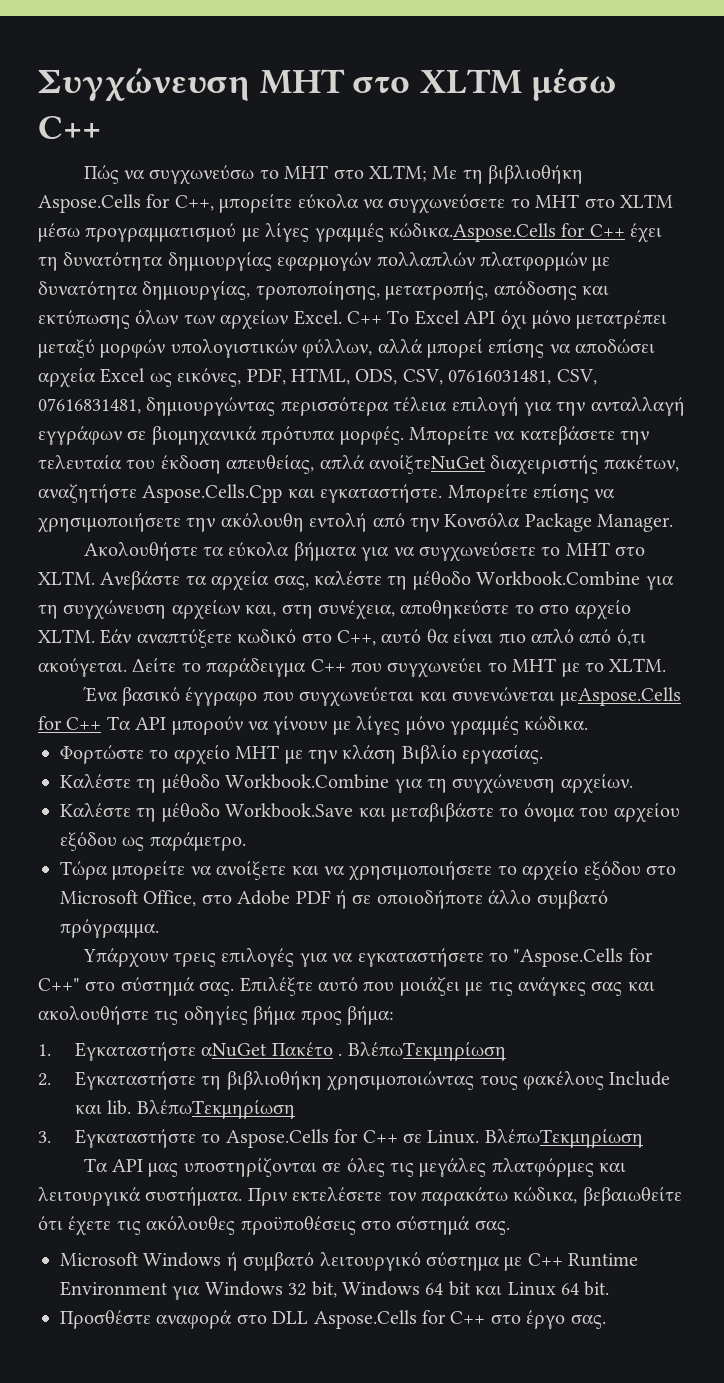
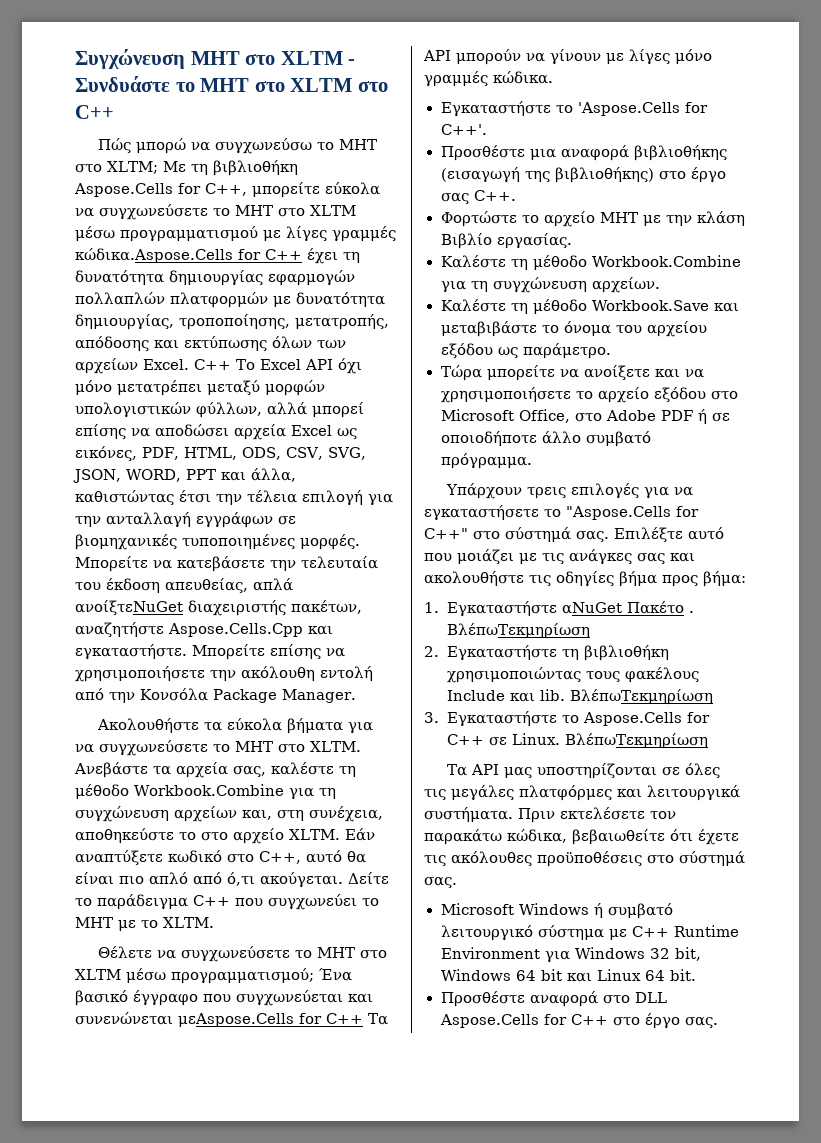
[531,68,616,101] μέσω -> [348,59,356,65] [75,76,388,92] - Συνδυάστε το MHT στο XLTM στο
(119, 174) none -> [136,138,187,154] μπορώ
[448,369,597,385] [38,397,389,416] 07616031481, CSV, 07616831481, δημιουργώντας περισσότερα -> [327,447,366,460] [73,468,296,483] [75,490,242,506] SVG, JSON, WORD, PPT και άλλα, καθιστώντας έτσι την
[151,426,336,446] βιομηχανικά πρότυπα -> [75,534,295,550] βιομηχανικές τυποποιημένες
(667, 665) none -> [98,946,388,962] [75,968,314,984] Θέλετε να συγχωνεύσετε το MHT στο XLTM μέσω προγραμματισμού;
(589, 723) none -> [440,101,708,117] [440,124,487,135] [440,145,727,161] [440,167,726,183] [440,190,516,205] // Εγκαταστήστε το 'Aspose.Cells for C++'. // Προσθέστε μια αναφορά βιβλιοθήκης (εισαγωγή της βιβλιοθήκης) στο έργο σας C++.

